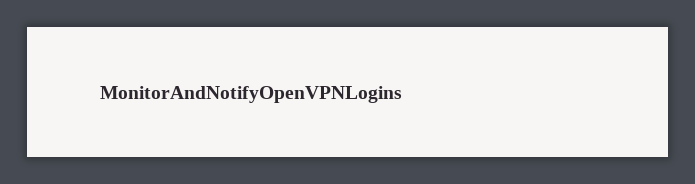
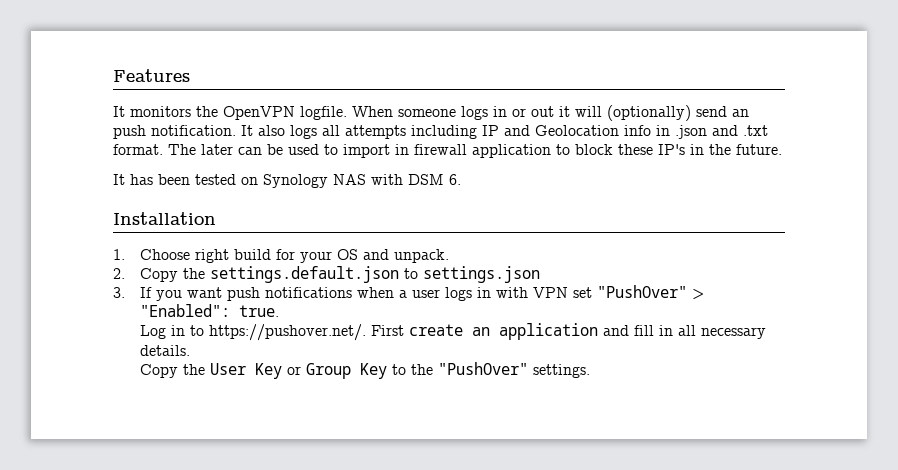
[100,86,402,103] MonitorAndNotifyOpenVPNLogins -> [113,69,190,82] [113,105,749,121] [113,125,768,139] [113,144,782,158] [113,174,461,188] [113,212,216,225] [113,249,450,263] [113,266,541,283] [113,285,705,301] [140,304,280,317] [140,323,767,341] [140,345,191,356] [140,362,591,379] Features // It monitors the OpenVPN logfile. When someone logs in or out it will (optionally) send an push notification. It also logs all attempts including IP and Geolocation info in .json and .txt format. The later can be used to import in firewall application to block these IP's in the future. // It has been tested on Synology NAS with DSM 6. // Installation // 1. Choose right build for your OS and unpack. // 2. Copy the settings.default.json to settings.json // 3. If you want push notifications when a user logs in with VPN set "PushOver" > "Enabled": true. // Log in to https://pushover.net/. First create an application and fill in all necessary details. // Copy the User Key or Group Key to the "PushOver" settings.

